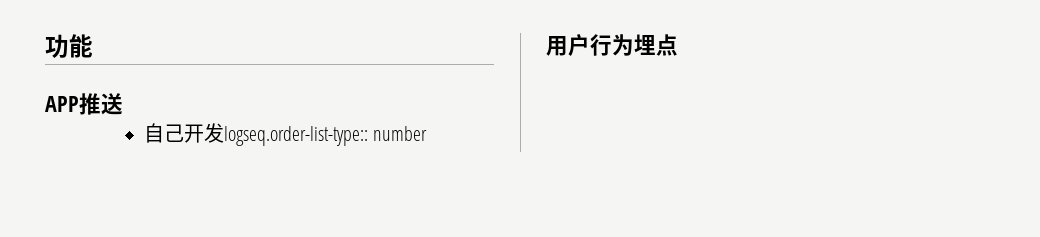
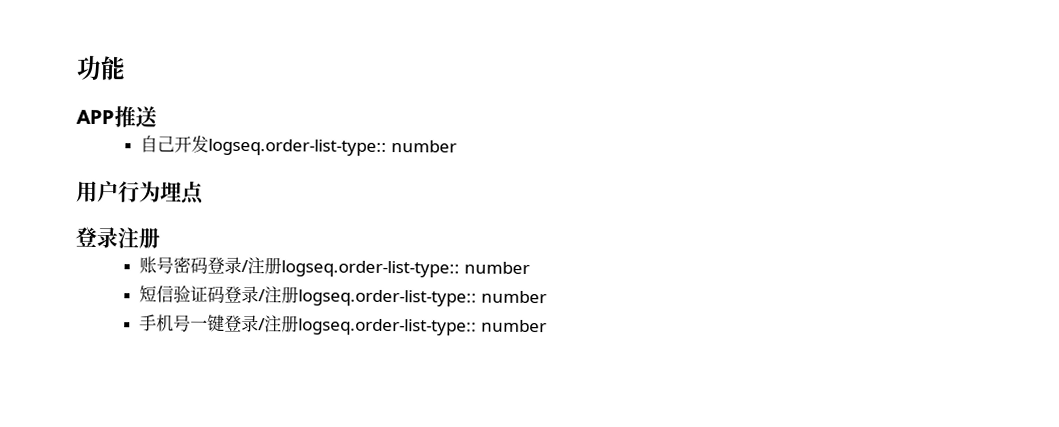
(678, 45) none -> [75,226,160,249] [139,256,531,278] [139,285,548,307] [139,314,548,336] // 登录注册 // 账号密码登录/注册logseq.order-list-type:: number // 短信验证码登录/注册logseq.order-list-type:: number // 手机号一键登录/注册logseq.order-list-type:: number

